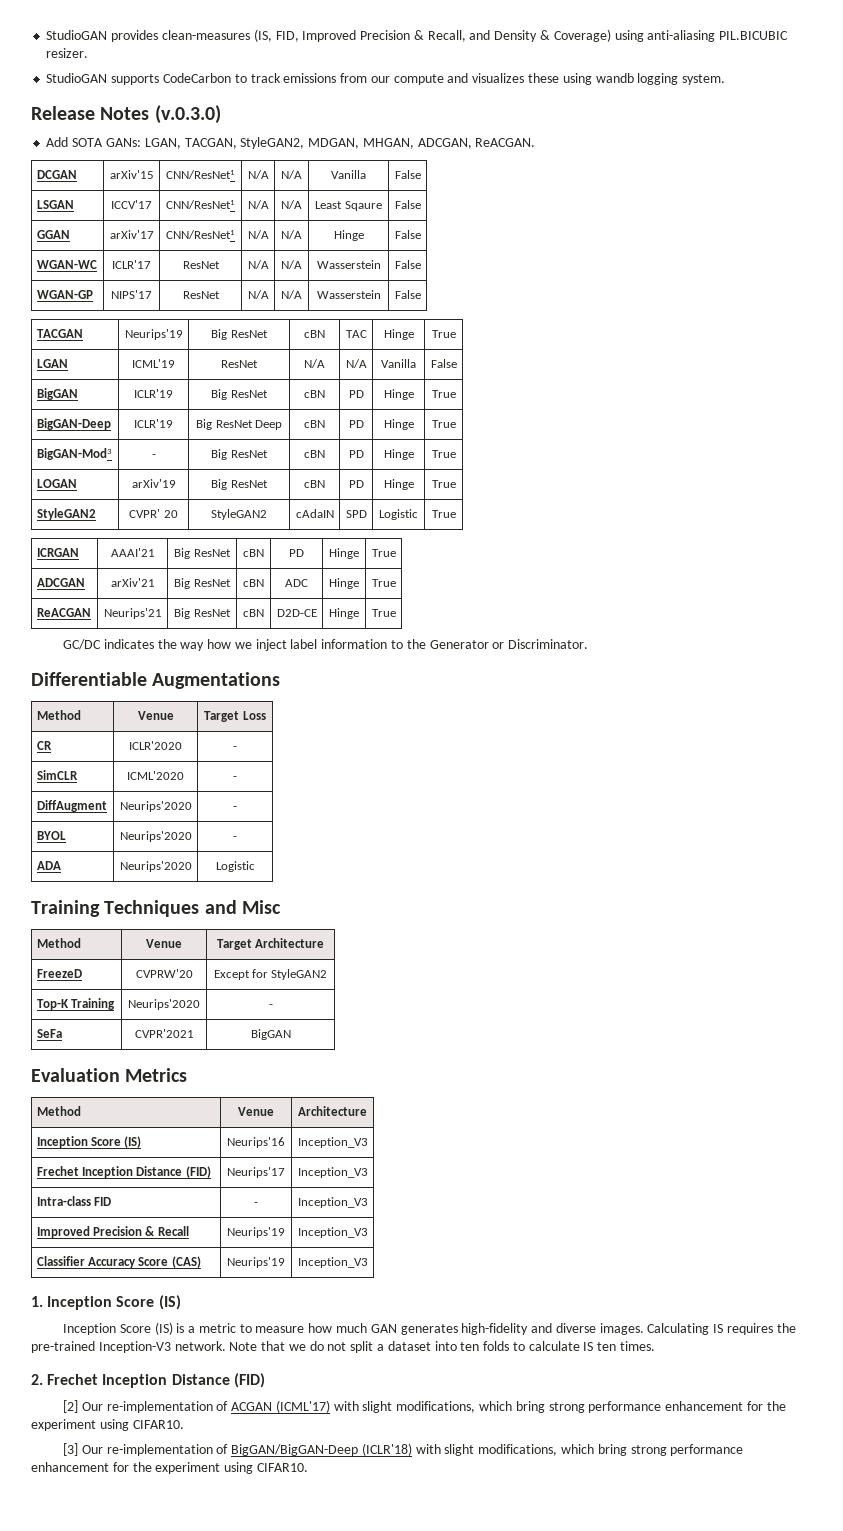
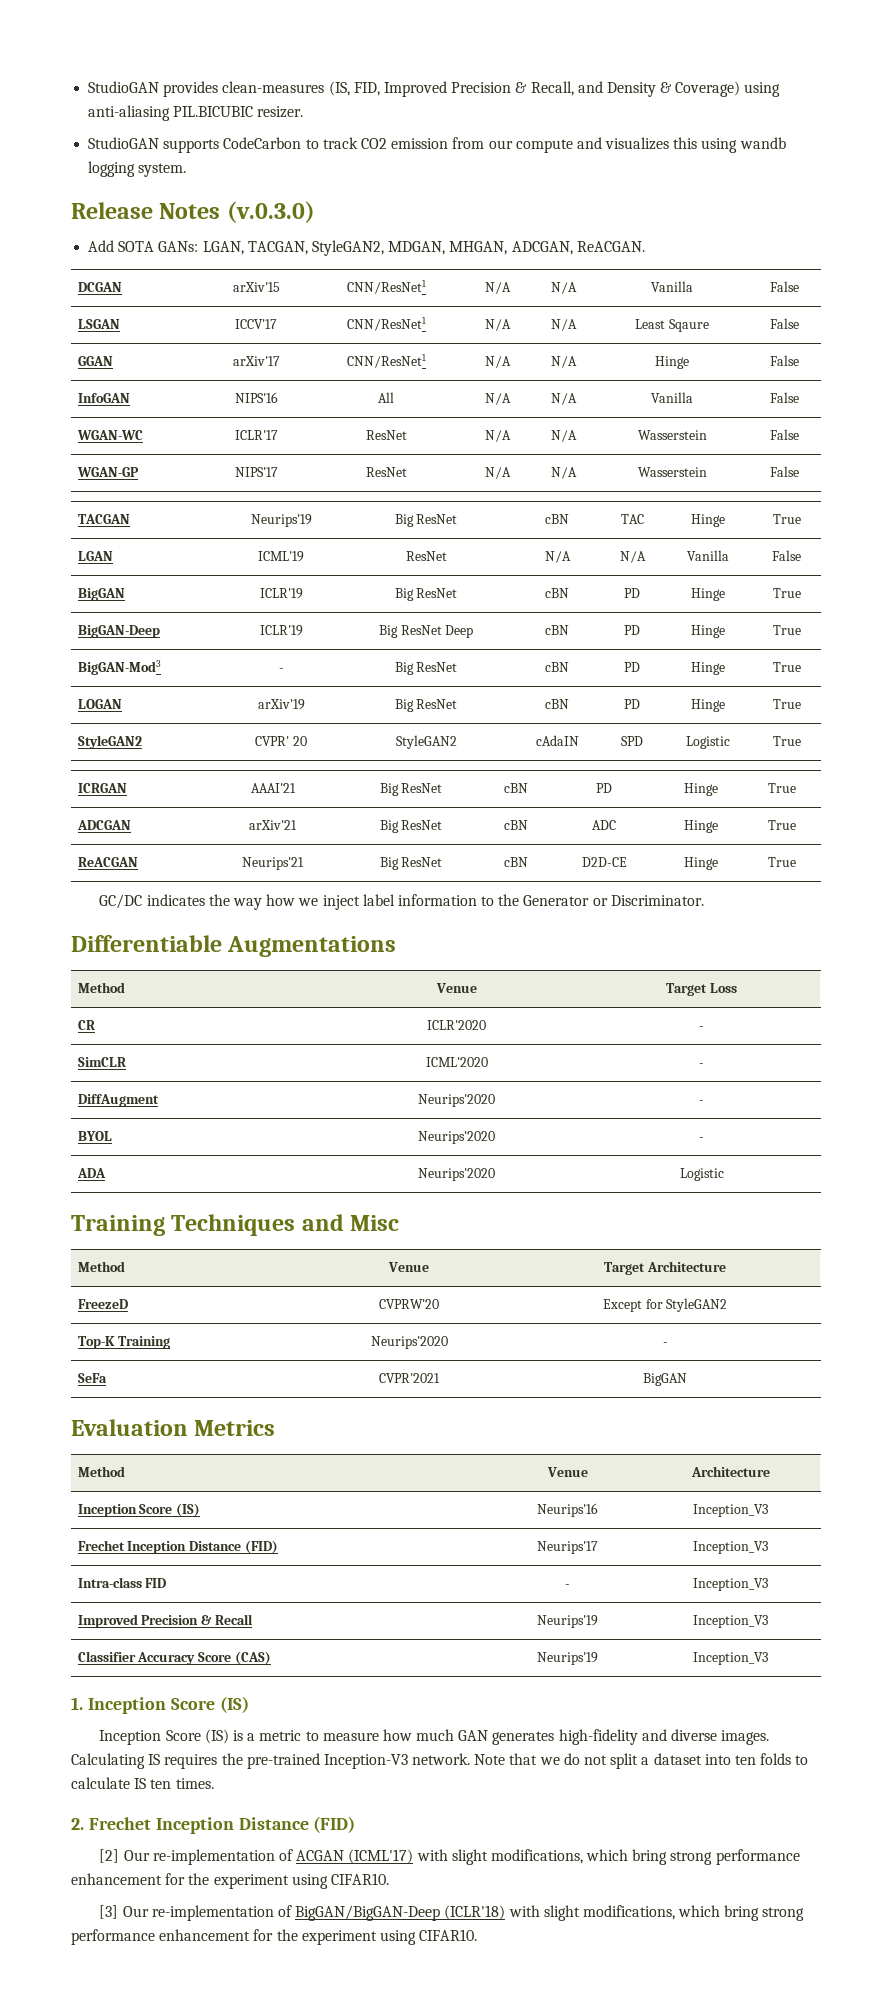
[283,73,337,83] emissions -> [360,138,449,149] CO2 emission
[527,73,559,83] these -> [673,137,698,149] this
(421, 234) none -> [77,393,130,403] [234,392,278,403] [378,392,394,403] [485,393,511,405] [551,393,577,405] [651,392,693,403] [769,392,799,403] // InfoGAN | NIPS'16 | All | N/A | N/A | Vanilla | False

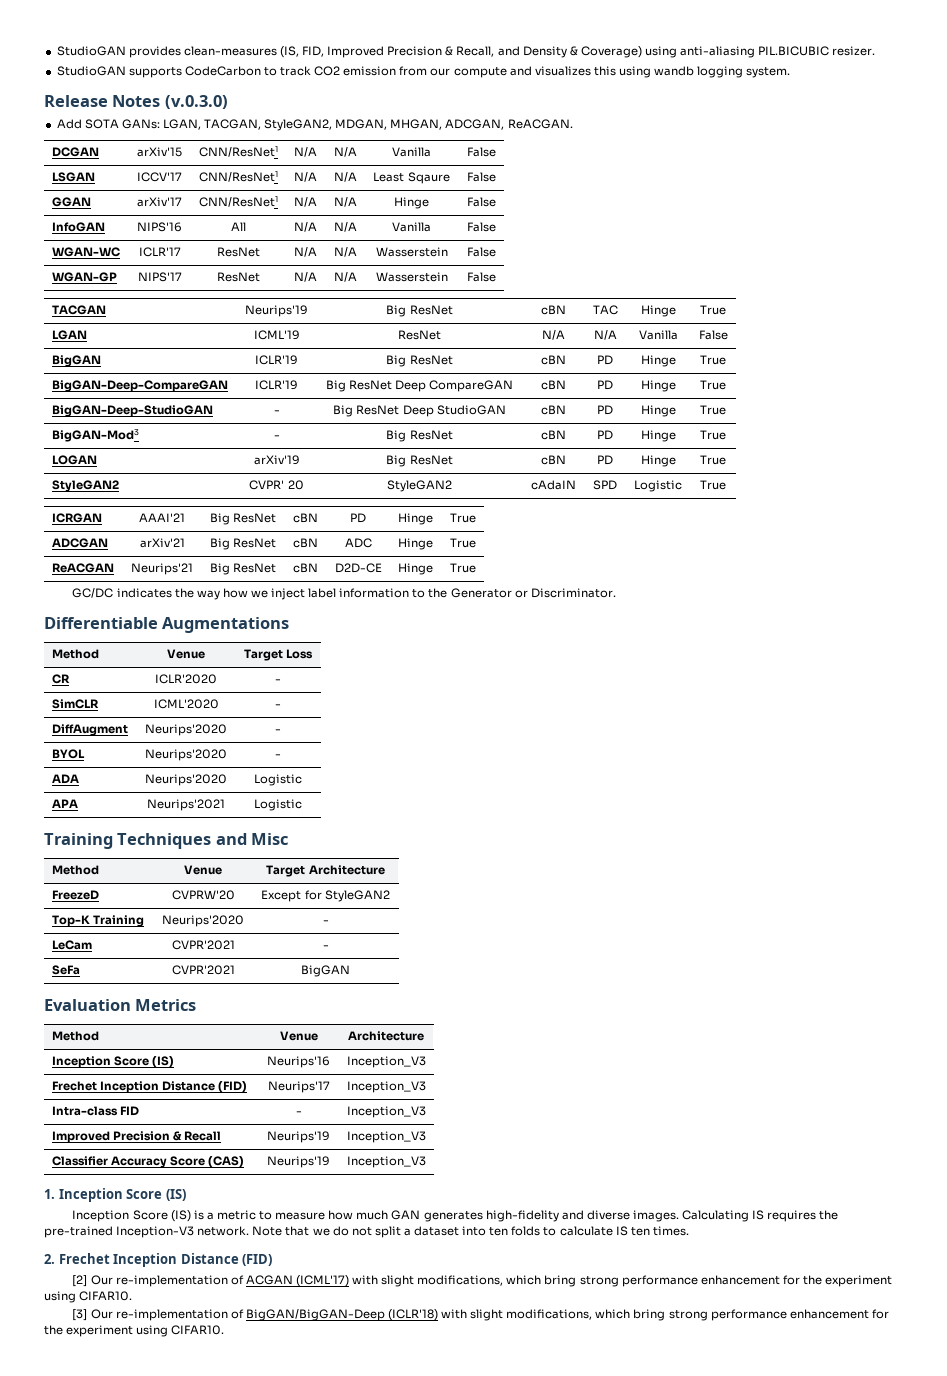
[77,625,160,638] BigGAN-Deep -> [51,380,228,392] BigGAN-Deep-CompareGAN
(474, 631) none -> [429,380,514,392] [541,380,566,390] [597,380,613,390] [640,380,676,392] [700,380,726,390] [51,405,213,417] [273,410,280,414] [333,405,506,417] CompareGAN | cBN | PD | Hinge | True // BigGAN-Deep-StudioGAN | - | Big ResNet Deep StudioGAN
(724, 1174) none -> [51,799,78,808] [147,799,225,811] [254,799,302,811] // APA | Neurips'2021 | Logistic
(668, 1344) none -> [51,940,92,950] [171,940,235,950] [322,945,329,949] // LeCam | CVPR'2021 | -

